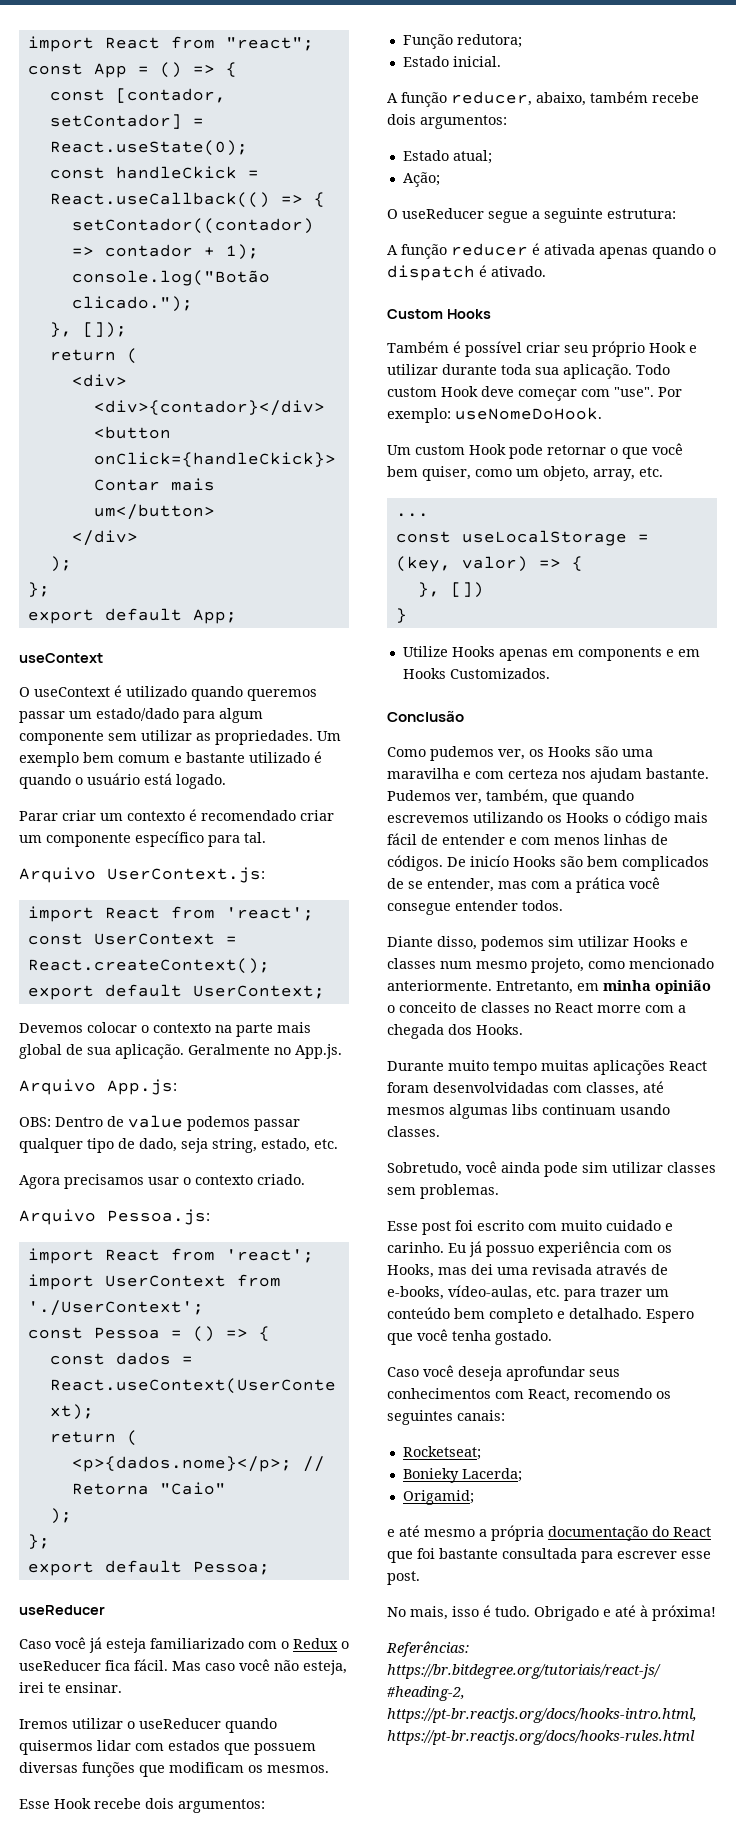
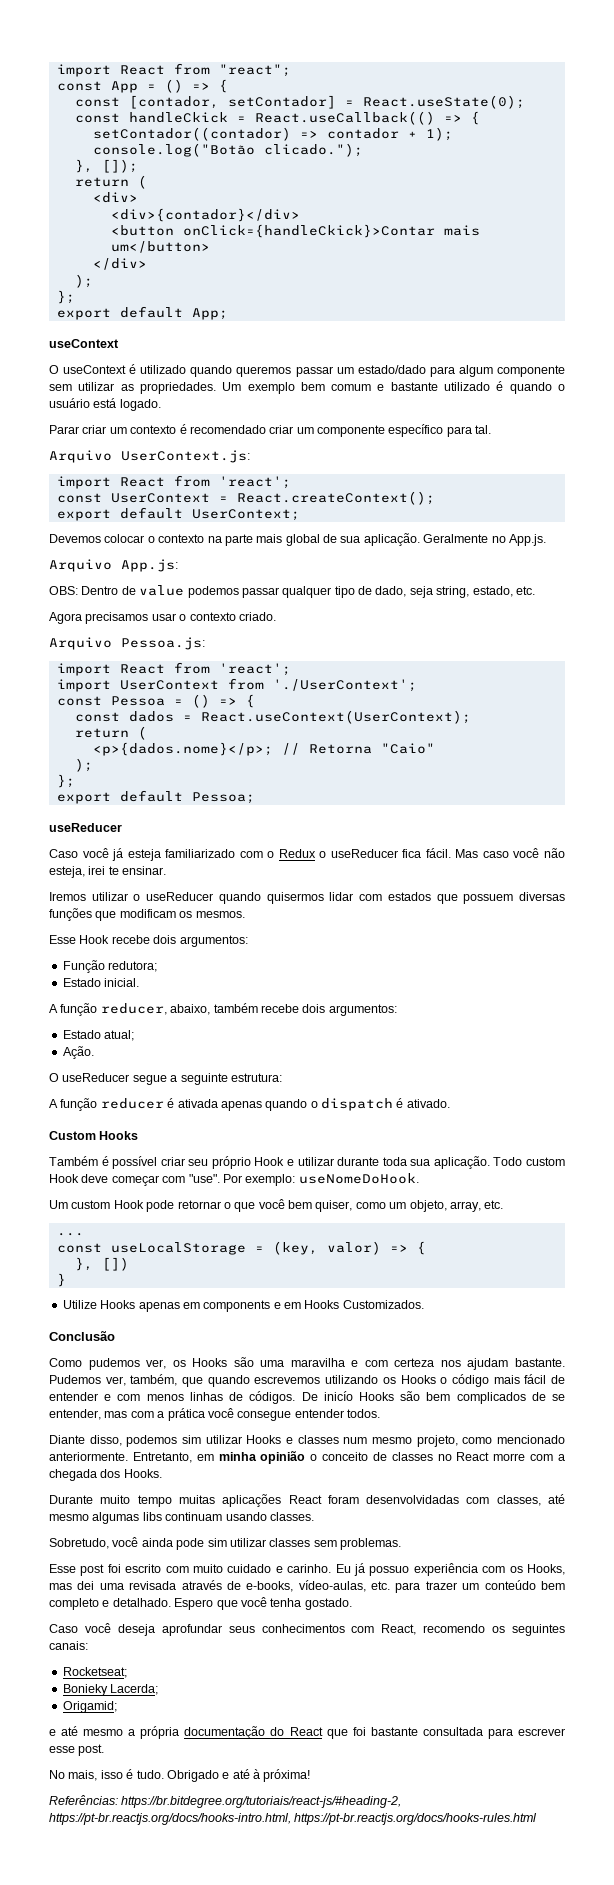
[402,172,440,187] Ação; -> [62,1046,94,1059] Ação.
[387,1107,445,1115] mesmos -> [49,1514,89,1521] mesmo

